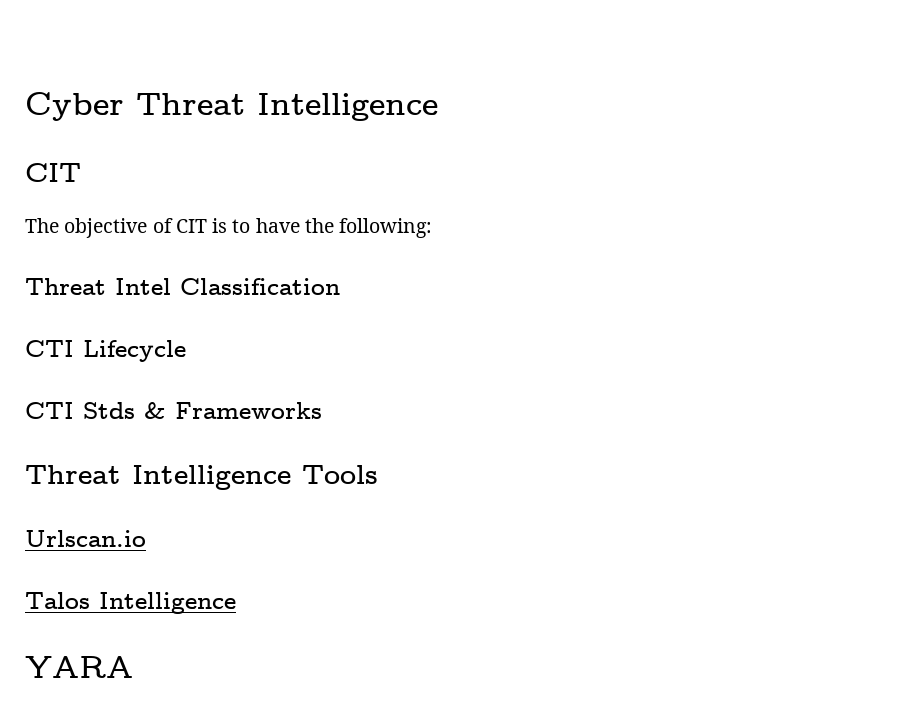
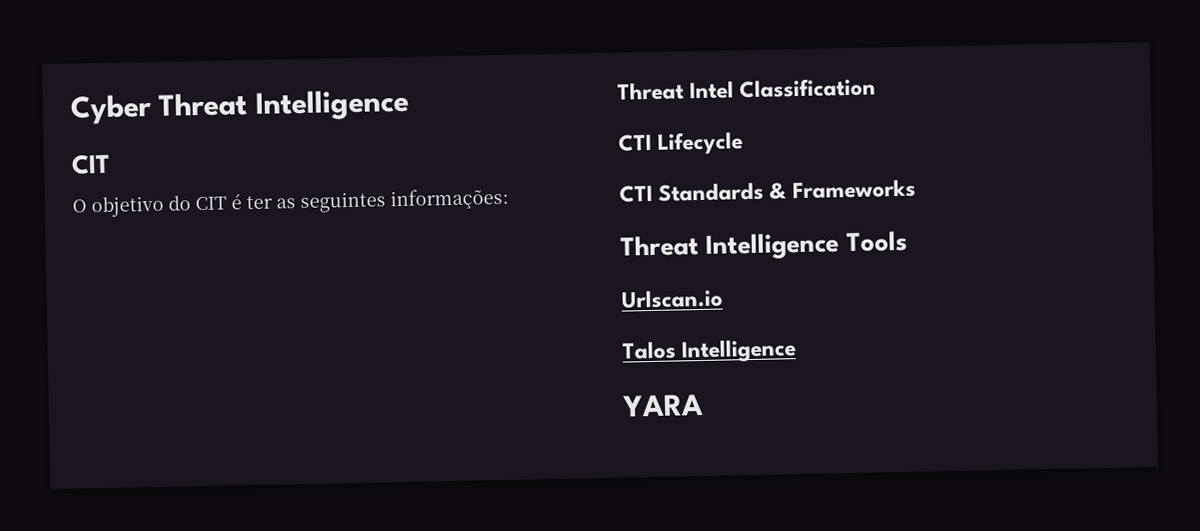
[25,218,433,238] The objective of CIT is to have the following: -> [72,187,509,218] O objetivo do CIT é ter as seguintes informações:
[83,402,135,419] Stds -> [658,182,765,202] Standards

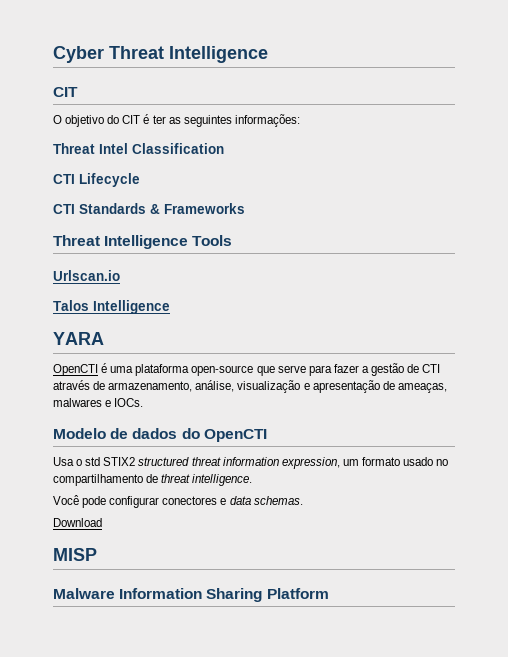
(704, 405) none -> [53,363,441,376] [53,380,447,393] [53,398,144,407] [53,428,267,442] [53,457,449,469] [53,474,253,486] [53,495,303,508] [53,518,102,527] [53,548,97,561] [53,588,329,602] // OpenCTI é uma plataforma open-source que serve para fazer a gestão de CTI através de armazenamento, análise, visualização e apresentação de ameaças, malwares e IOCs. // Modelo de dados do OpenCTI // Usa o std STIX2 structured threat information expression, um formato usado no compartilhamento de threat intelligence. // Você pode configurar conectores e data schemas. // Download // MISP // Malware Information Sharing Platform

